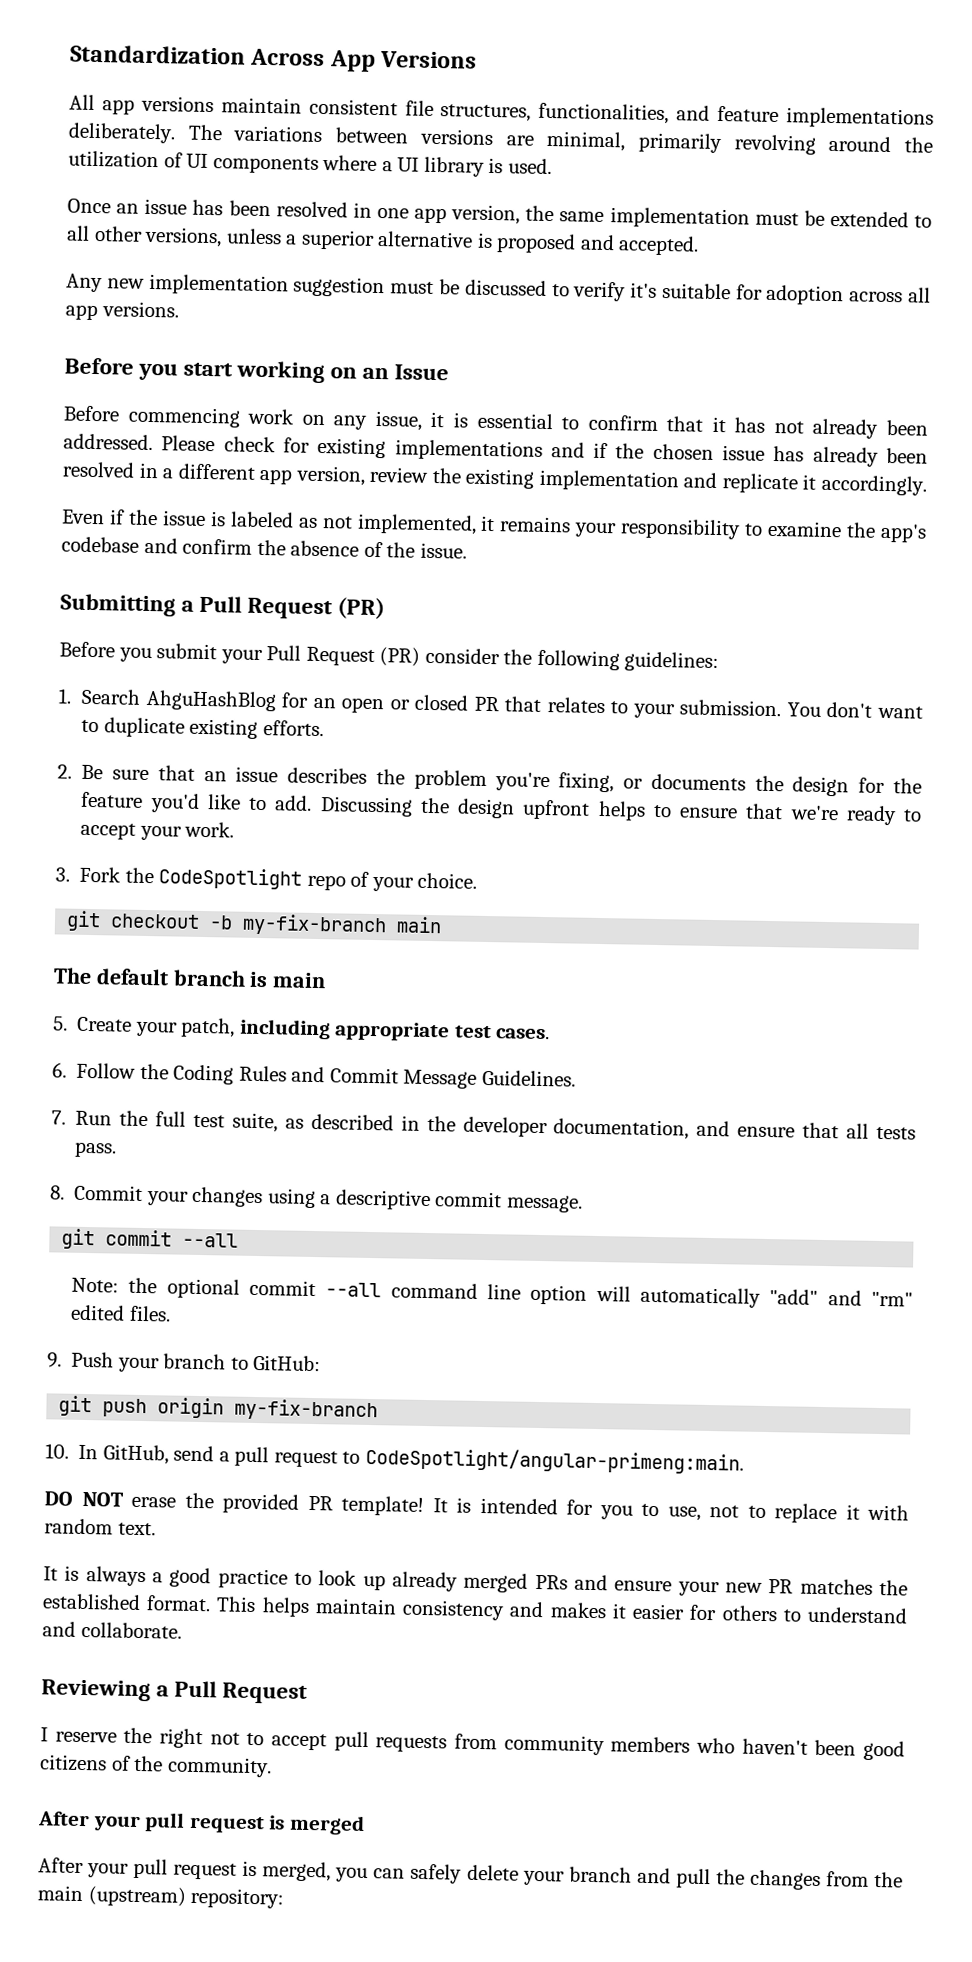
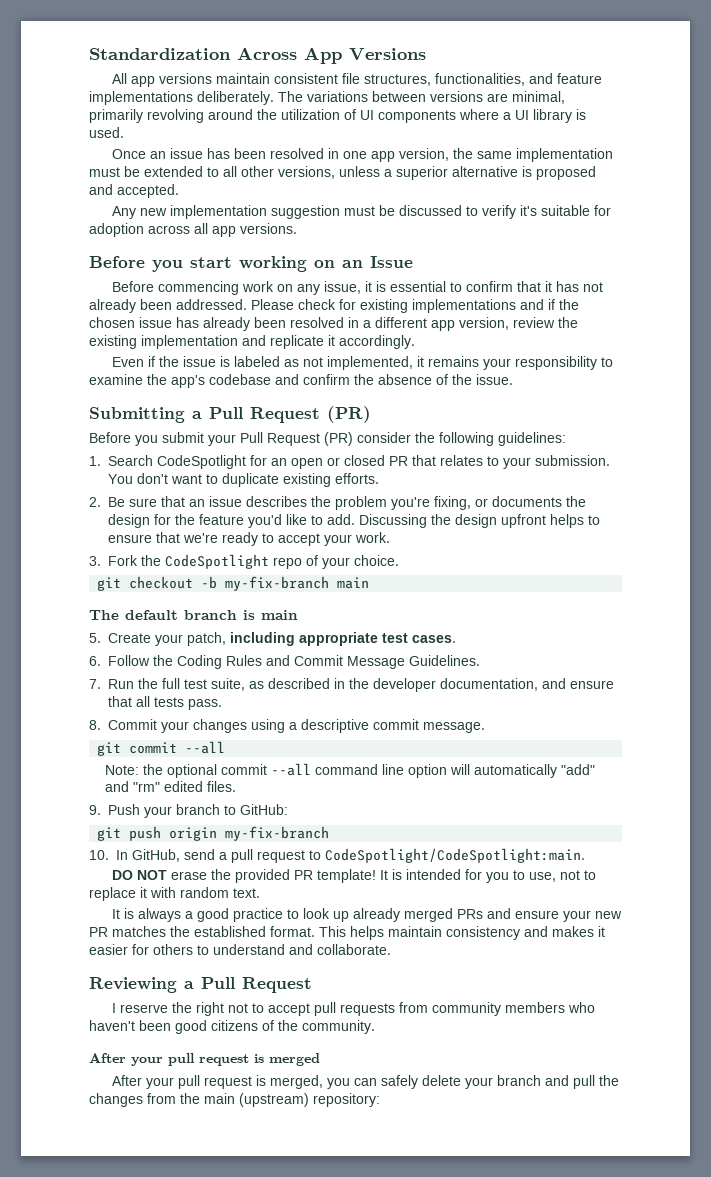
[145,689,277,712] AhguHashBlog -> [157,455,246,469] CodeSpotlight
[364,1446,744,1475] CodeSpotlight/angular-primeng:main. -> [325,848,585,863] CodeSpotlight/CodeSpotlight:main.

